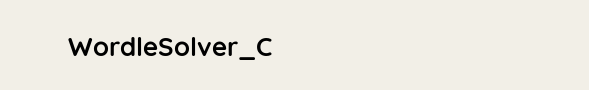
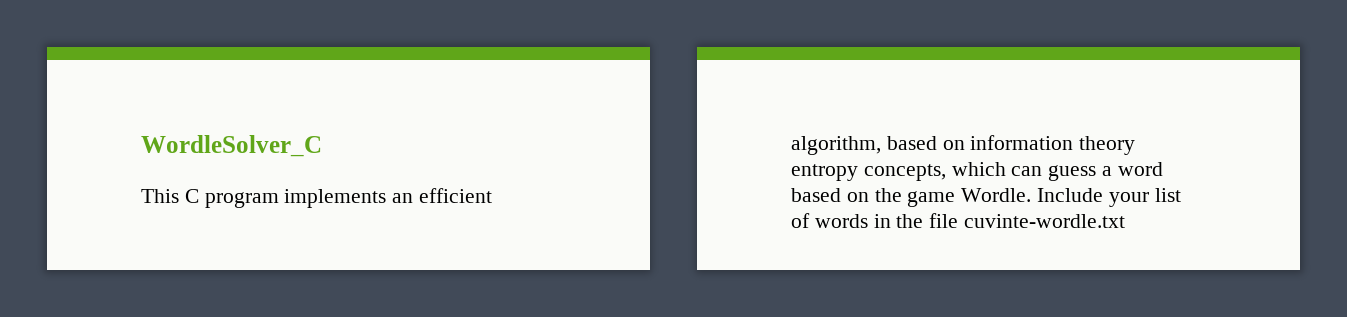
(272, 48) none -> [141,188,493,208] [791,135,1136,155] [791,162,1163,181] [791,188,1181,207] [791,213,1126,228] // This C program implements an efficient algorithm, based on information theory entropy concepts, which can guess a word based on the game Wordle. Include your list of words in the file cuvinte-wordle.txt

